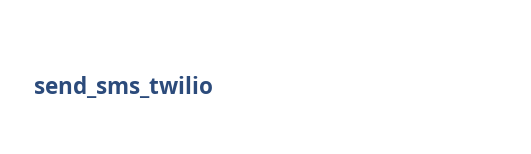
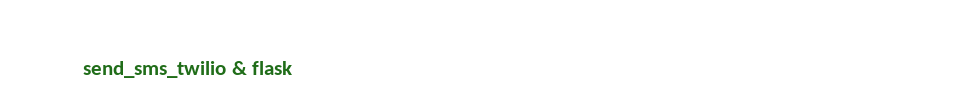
(213, 87) none -> [231,61,293,75] & flask

